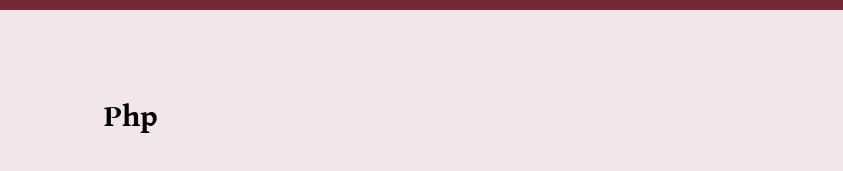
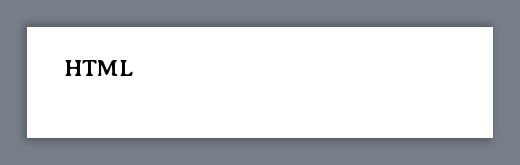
[104,103,158,133] Php -> [64,60,133,76] HTML

